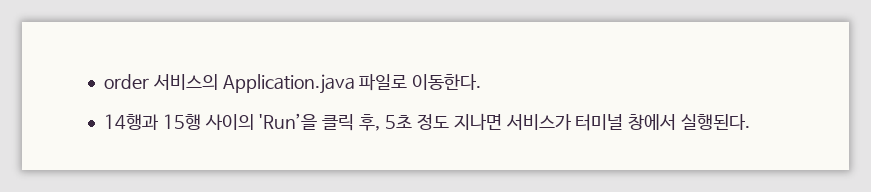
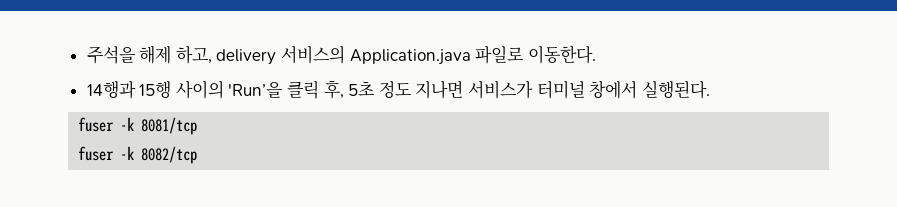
[103,74,149,89] order -> [86,45,277,65] 주석을 해제 하고, delivery
(751, 122) none -> [78,117,198,135] [78,146,198,164] // fuser -k 8081/tcp // fuser -k 8082/tcp

